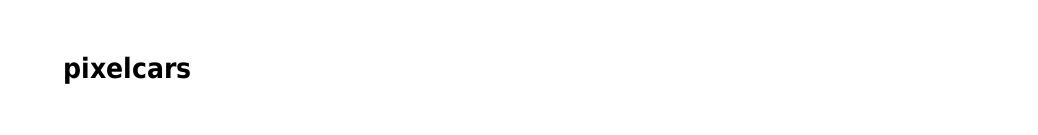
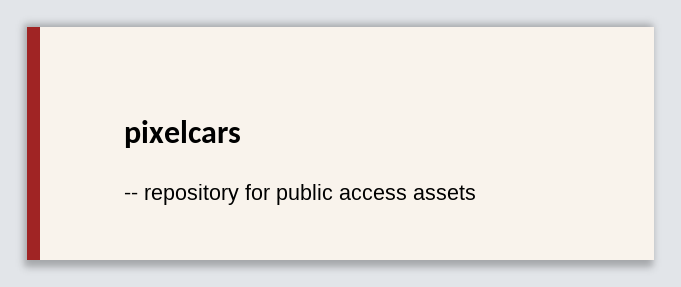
(191, 70) none -> [124,184,476,205] // -- repository for public access assets

